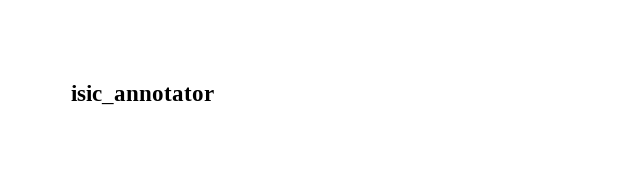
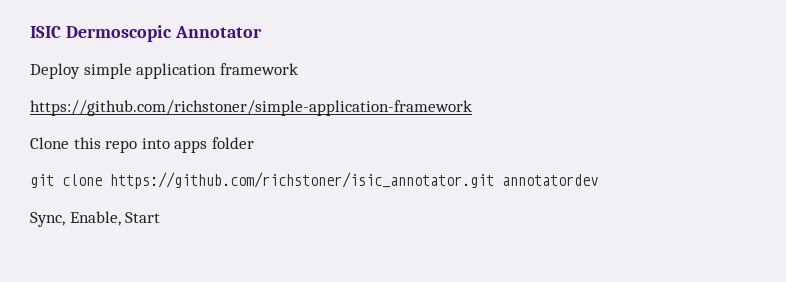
[71,85,214,105] isic_annotator -> [30,25,262,42] [30,63,298,79] [30,100,472,116] [30,137,254,153] [30,172,598,189] [30,211,161,227] ISIC Dermoscopic Annotator // Deploy simple application framework // https://github.com/richstoner/simple-application-framework // Clone this repo into apps folder // git clone https://github.com/richstoner/isic_annotator.git annotatordev // Sync, Enable, Start

